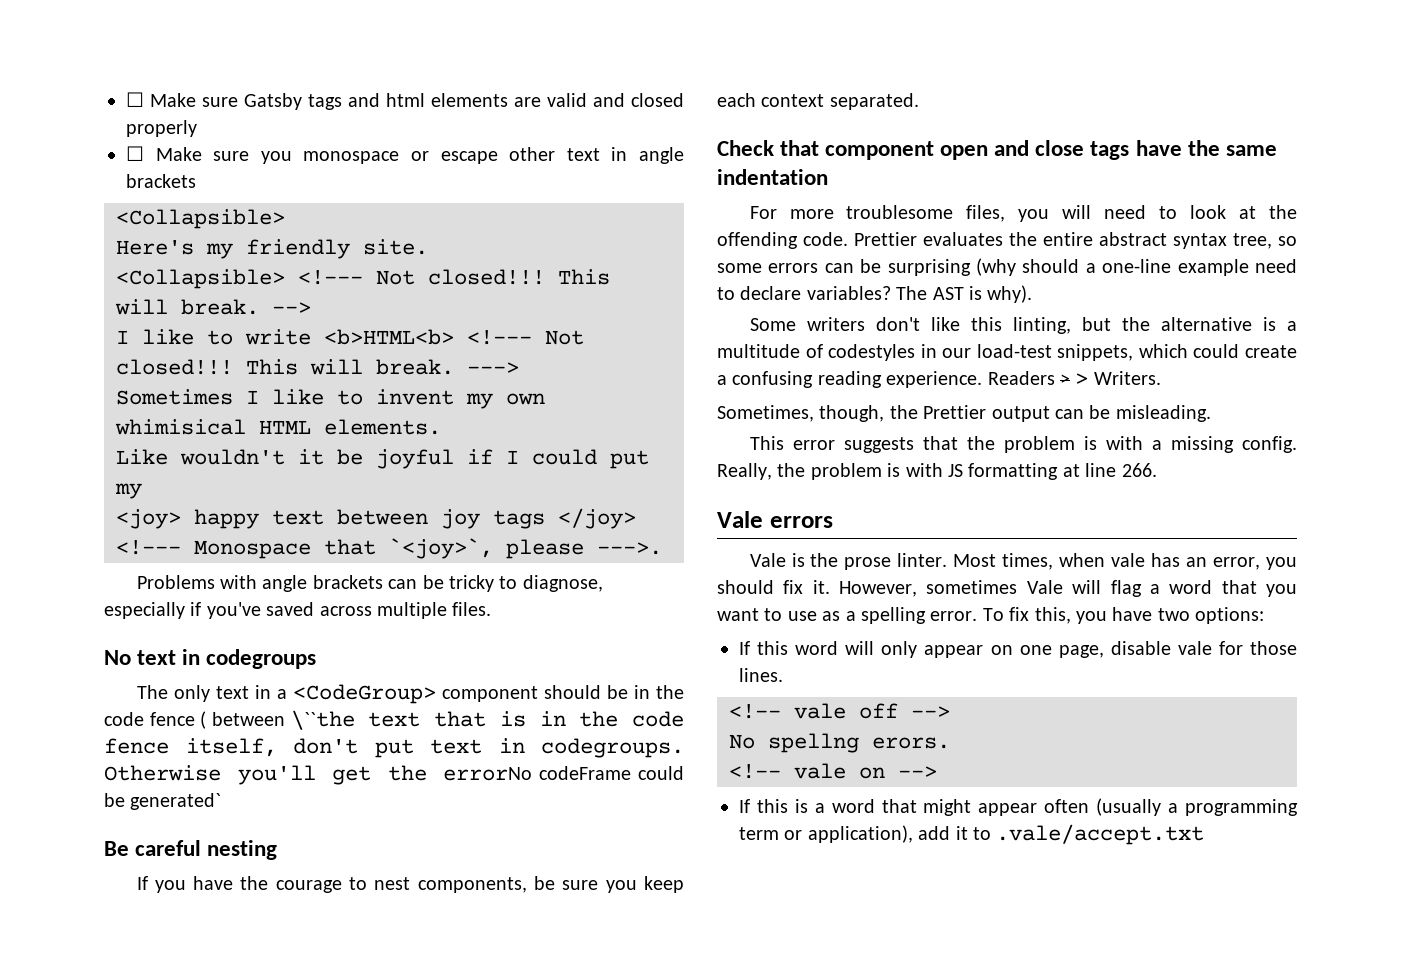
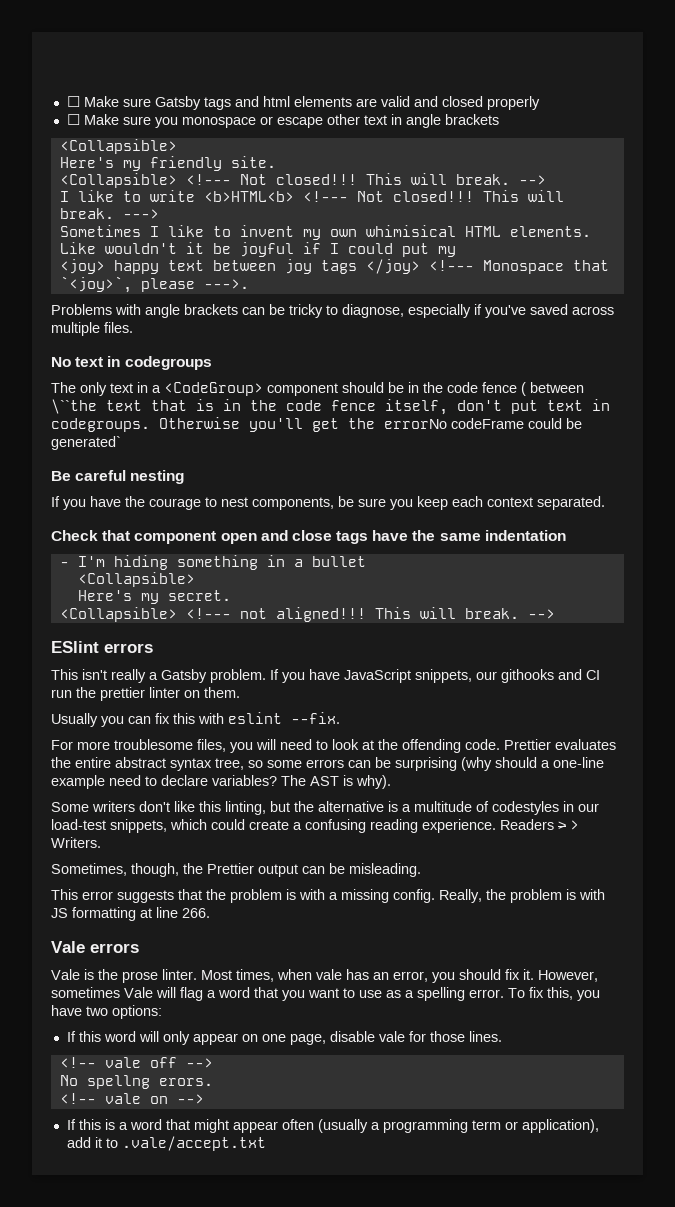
(828, 177) none -> [59,555,366,570] [77,572,195,587] [77,590,231,604] [59,607,555,622] [51,641,153,653] [51,669,600,683] [51,687,240,701] [51,712,340,727] // - I'm hiding something in a bullet // <Collapsible> // Here's my secret. // <Collapsible> <!--- not aligned!!! This will break. --> // ESlint errors // This isn't really a Gatsby problem. If you have JavaScript snippets, our githooks and CI run the prettier linter on them. // Usually you can fix this with eslint --fix.

